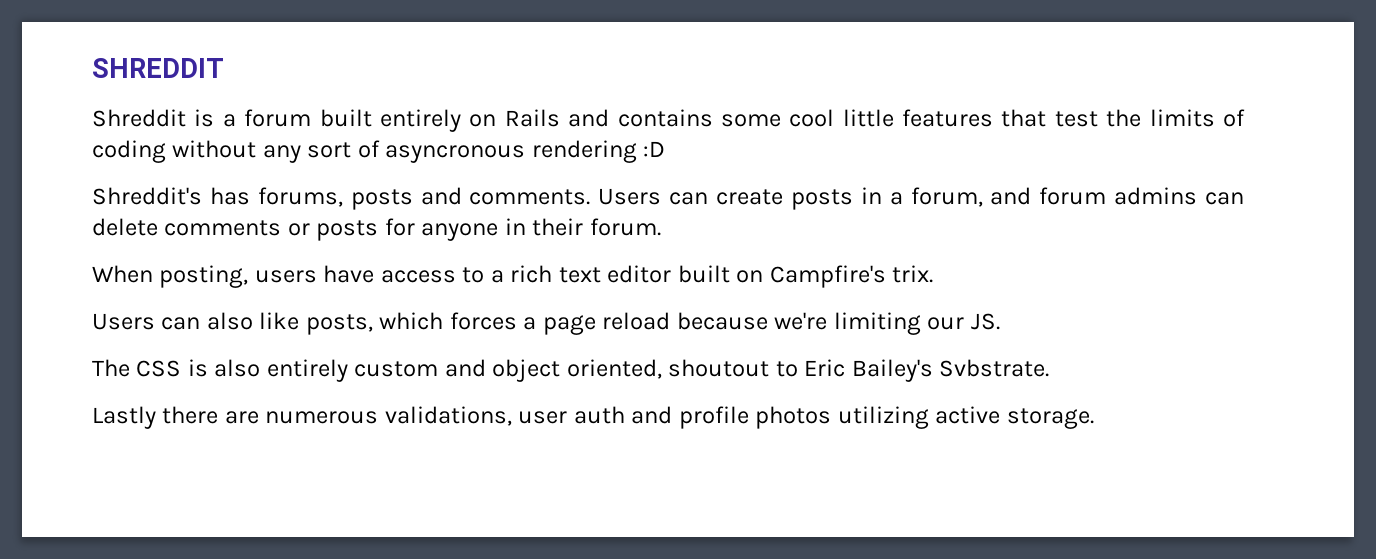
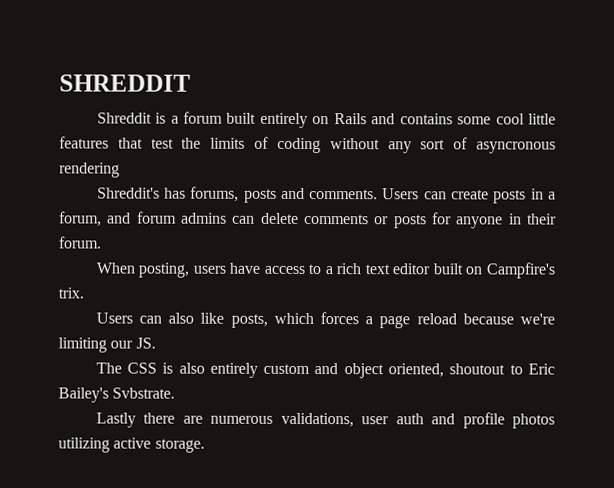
[643,141,666,157] :D -> (120, 170) none

